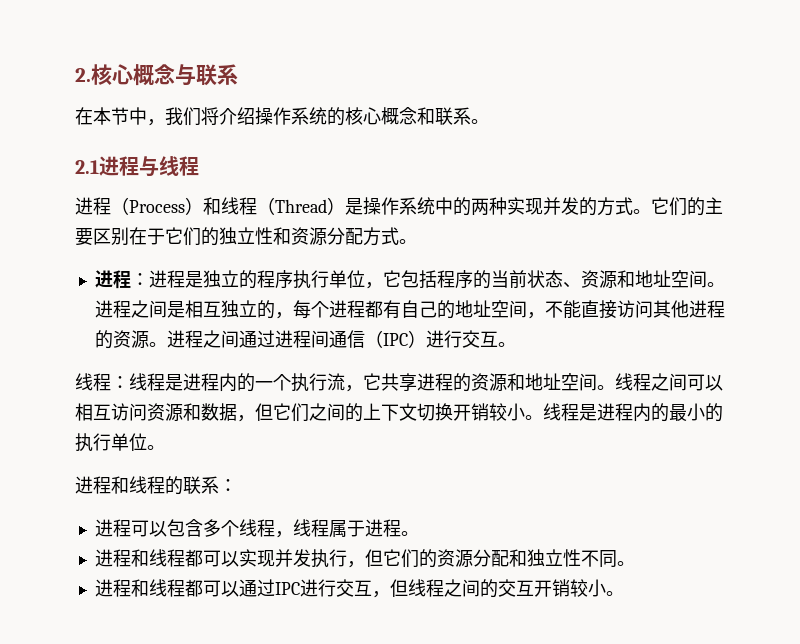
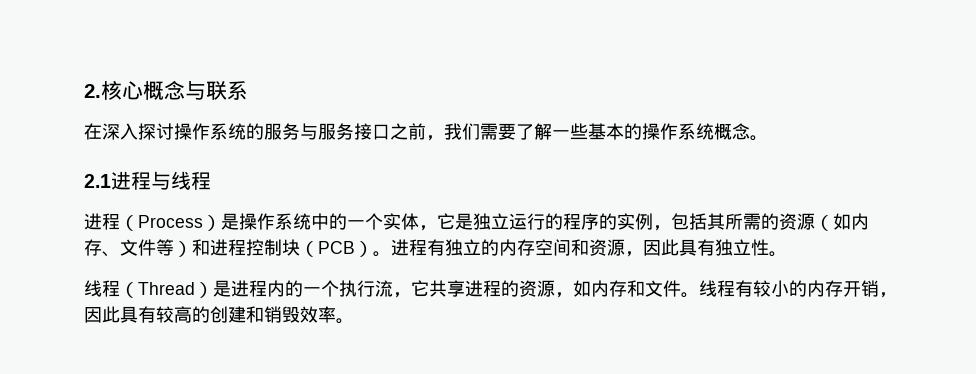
[93,107,471,126] 本节中，我们将介绍操作系统的核心概念和联系 -> [102,123,750,141] 深入探讨操作系统的服务与服务接口之前，我们需要了解一些基本的操作系统概念
[203,197,723,216] [75,227,417,246] [94,270,725,289] [94,300,725,319] [94,330,498,349] 和线程（Thread）是操作系统中的两种实现并发的方式。它们的主要区别在于它们的独立性和资源分配方式。 // 进程：进程是独立的程序执行单位，它包括程序的当前状态、资源和地址空间。进程之间是相互独立的，每个进程都有自己的地址空间，不能直接访问其他进程的资源。进程之间通过进程间通信（IPC）进行交互 -> [221,213,869,231] [84,239,769,257] 是操作系统中的一个实体，它是独立运行的程序的实例，包括其所需的资源（如内存、文件等）和进程控制块（PCB）。进程有独立的内存空间和资源，因此具有独立性
[111,373,165,391] ：线程 -> [120,282,213,298] （Thread）
[507,373,723,391] [75,403,723,422] [75,433,165,452] [75,476,237,495] [94,519,419,538] [94,549,635,568] [94,579,606,598] 和地址空间。线程之间可以相互访问资源和数据，但它们之间的上下文切换开销较小。线程是进程内的最小的执行单位。 // 进程和线程的联系： // 进程可以包含多个线程，线程属于进程。 // 进程和线程都可以实现并发执行，但它们的资源分配和独立性不同。 // 进程和线程都可以通过IPC进行交互，但线程之间的交互开销较小 -> [555,280,897,298] [84,306,336,323] ，如内存和文件。线程有较小的内存开销，因此具有较高的创建和销毁效率

